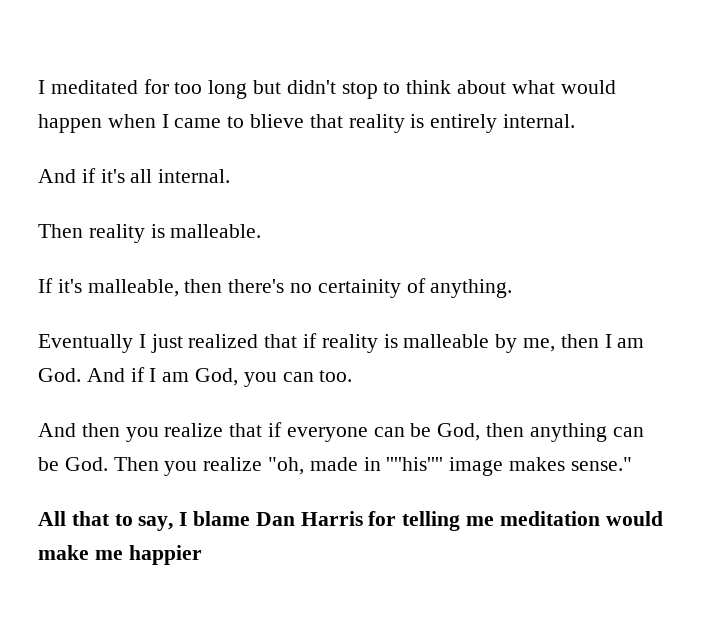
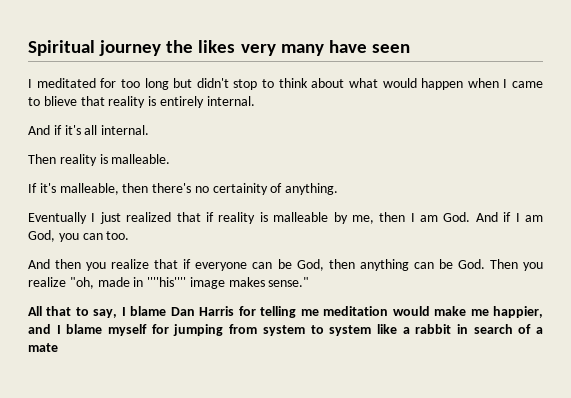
(38, 87) none -> [28,40,410,56] Spiritual journey the likes very many have seen //
[128,545,202,565] happier -> [492,306,543,318] [28,324,543,336] [28,343,58,352] happier, and I blame myself for jumping from system to system like a rabbit in search of a mate

